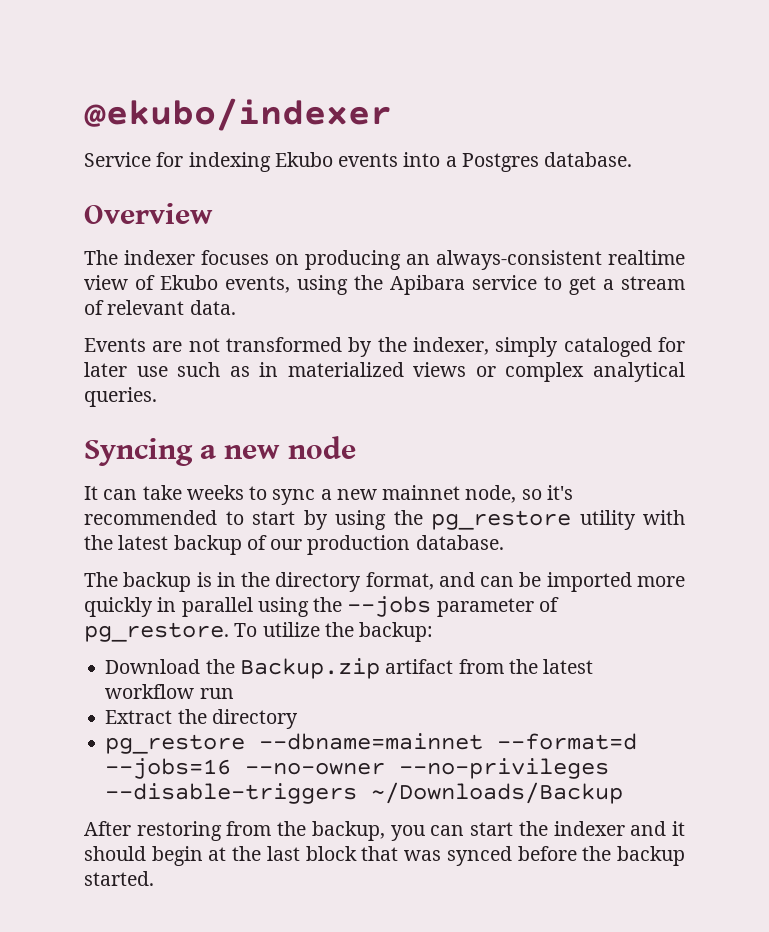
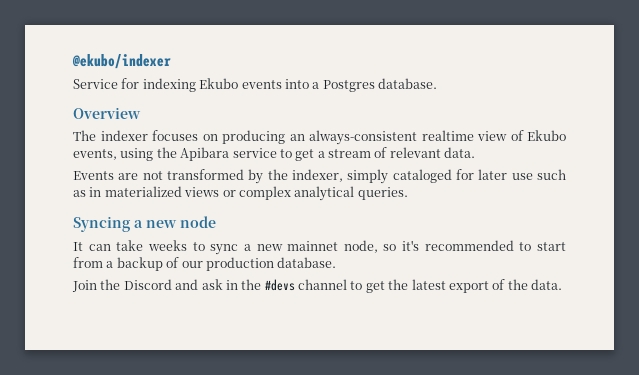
[303,510,685,530] [84,535,169,550] by using the pg_restore utility with the latest -> [73,257,114,268] from a
[84,572,685,592] [84,596,559,617] [84,622,434,642] [105,658,594,679] [105,684,234,699] [105,709,298,729] [105,733,638,754] [105,758,610,779] [105,782,624,804] [84,821,686,841] [84,846,686,866] [84,871,154,886] The backup is in the directory format, and can be imported more quickly in parallel using the --jobs parameter of pg_restore. To utilize the backup: // Download the Backup.zip artifact from the latest workflow run // Extract the directory // pg_restore --dbname=mainnet --format=d --jobs=16 --no-owner --no-privileges --disable-triggers ~/Downloads/Backup // After restoring from the backup, you can start the indexer and it should begin at the last block that was synced before the backup started. -> [72,279,562,293] Join the Discord and ask in the #devs channel to get the latest export of the data.

